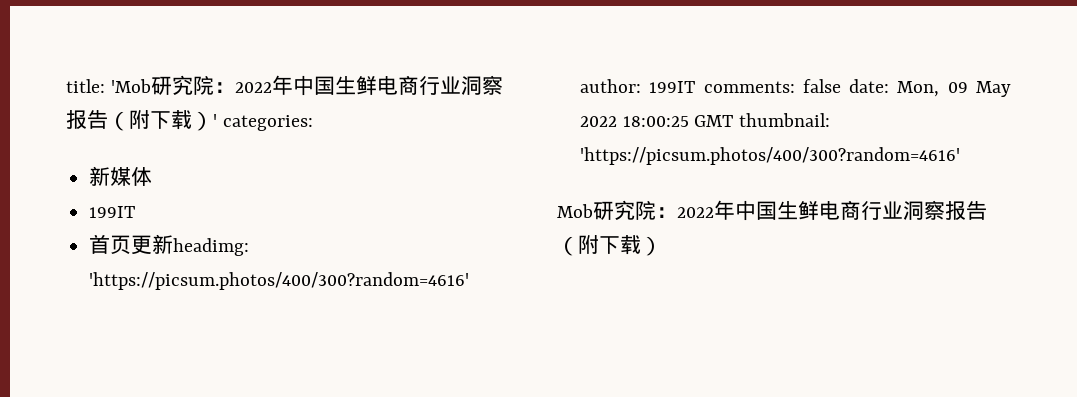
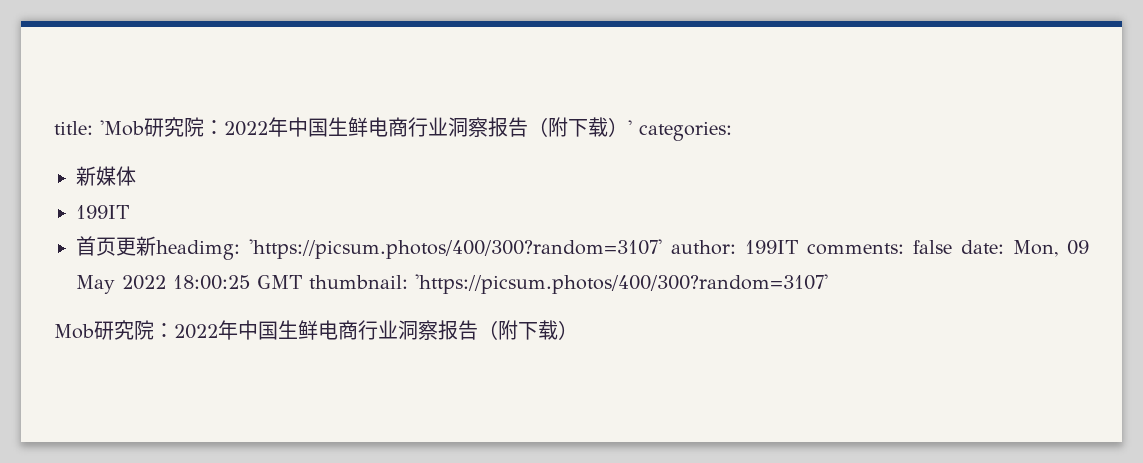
[89,272,470,290] 'https://picsum.photos/400/300?random=4616' -> [249,239,662,259] 'https://picsum.photos/400/300?random=3107'
[580,147,961,165] 'https://picsum.photos/400/300?random=4616' -> [415,274,828,294] 'https://picsum.photos/400/300?random=3107'

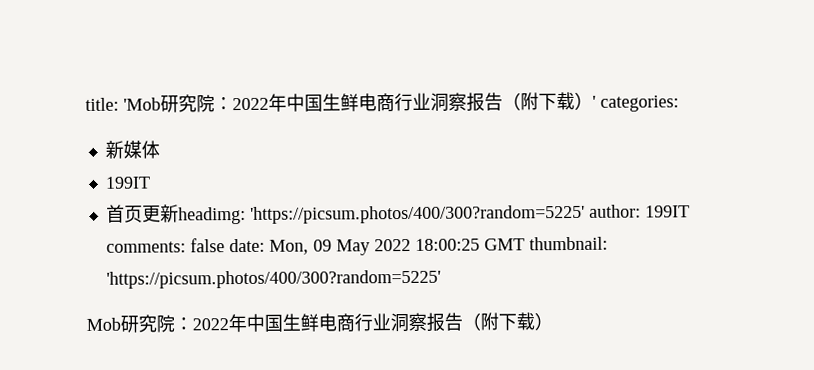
[249,239,662,259] 'https://picsum.photos/400/300?random=3107' -> [249,204,585,224] 'https://picsum.photos/400/300?random=5225'
[415,274,828,294] 'https://picsum.photos/400/300?random=3107' -> [105,269,441,289] 'https://picsum.photos/400/300?random=5225'

